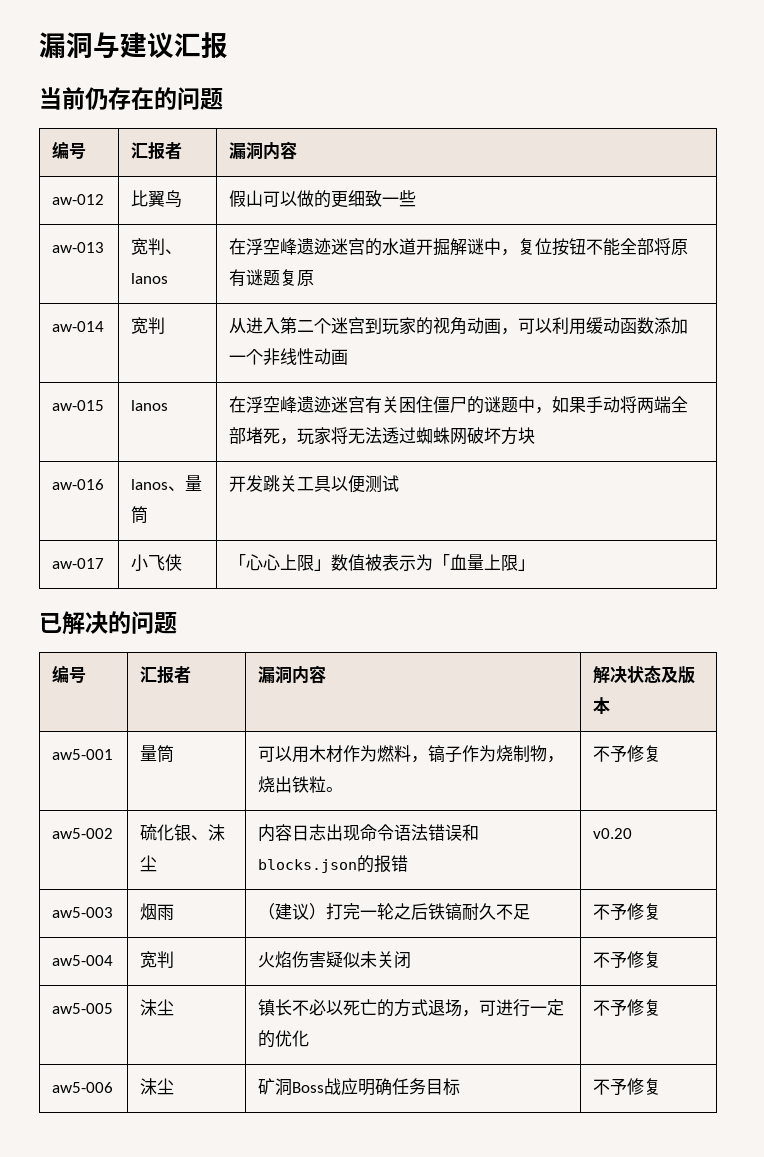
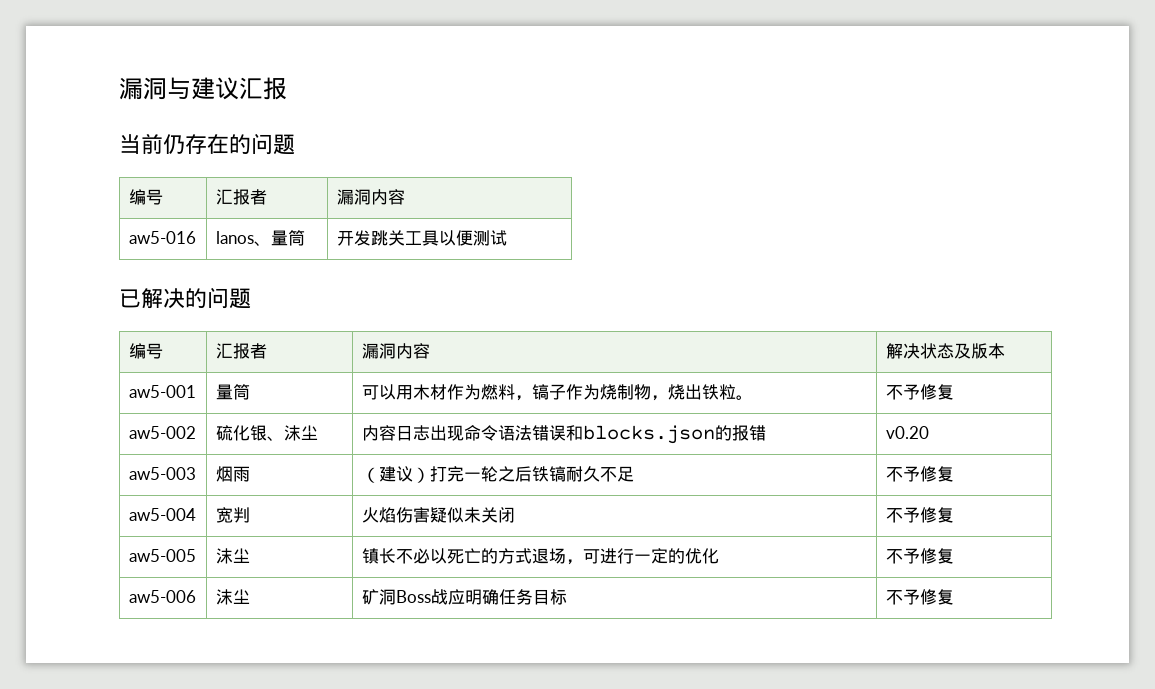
[52,194,105,205] [131,190,183,208] [229,190,417,208] [52,242,105,253] [131,238,183,255] [131,273,169,284] [229,238,689,256] [229,269,315,287] [52,321,105,332] [131,317,166,334] [229,317,689,335] [229,348,349,365] [52,400,105,411] [131,400,169,411] [229,396,689,414] [229,427,536,445] [52,479,105,490] aw-012 | 比翼鸟 | 假山可以做的更细致一些 // aw-013 | 宽判、lanos | 在浮空峰遗迹迷宫的水道开掘解谜中，复位按钮不能全部将原有谜题复原 // aw-014 | 宽判 | 从进入第二个迷宫到玩家的视角动画，可以利用缓动函数添加一个非线性动画 // aw-015 | lanos | 在浮空峰遗迹迷宫有关困住僵尸的谜题中，如果手动将两端全部堵死，玩家将无法透过蜘蛛网破坏方块 // aw-016 -> [128,231,196,244] aw5-016
[52,558,105,569] [131,554,183,572] [229,554,536,571] // aw-017 | 小飞侠 | 「心心上限」数值被表示为「血量上限」 -> (507, 238) none

